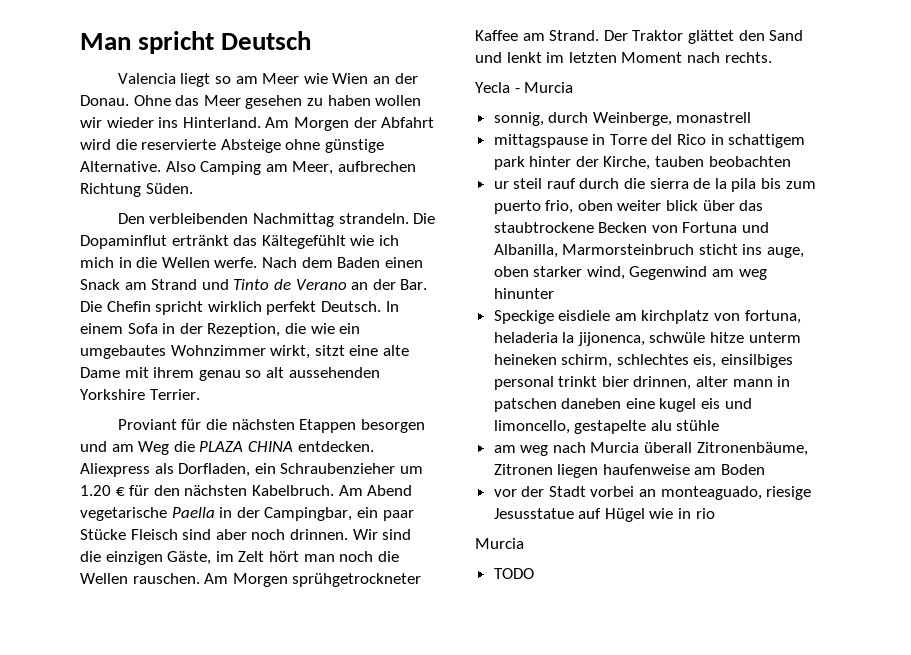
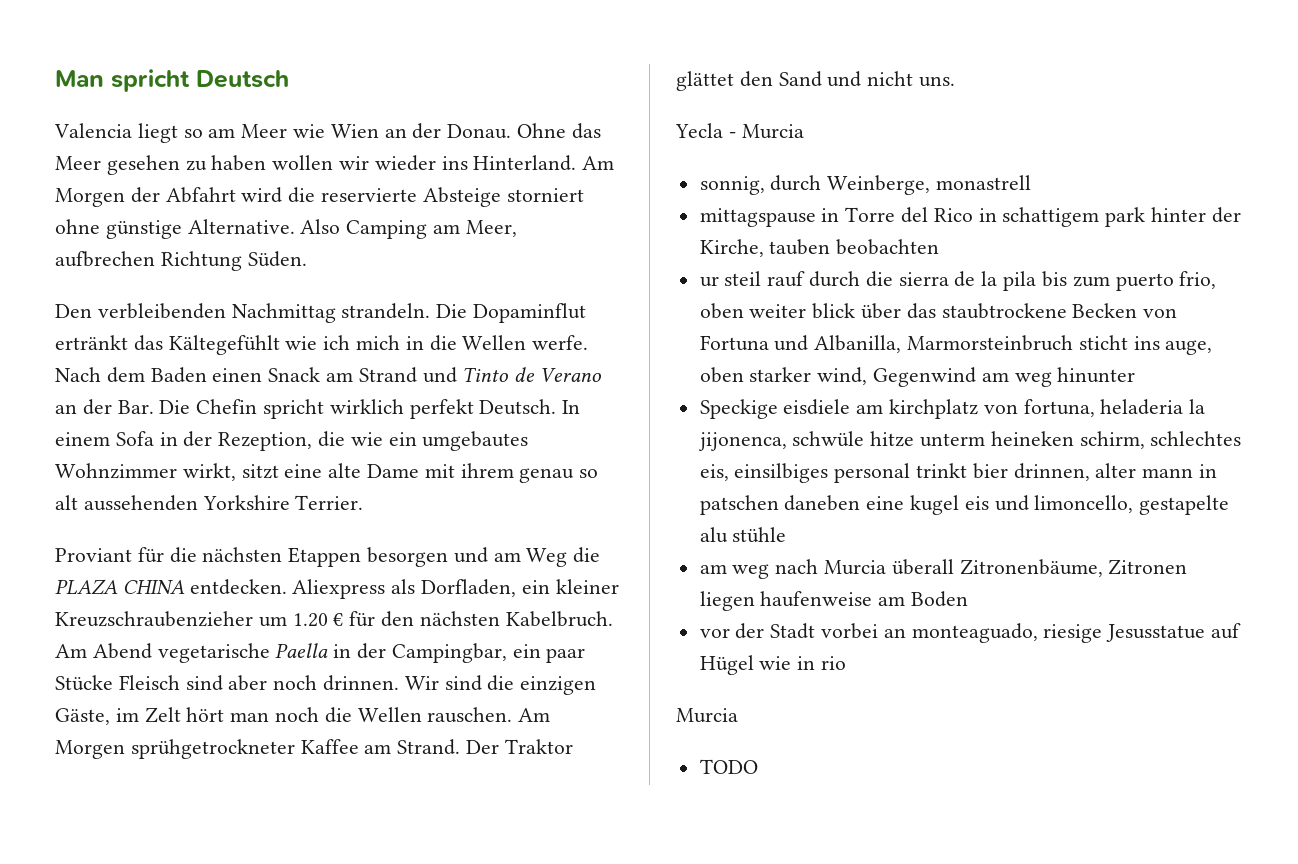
(281, 146) none -> [506,188,584,202] storniert
[280,463,396,474] Schraubenzieher -> [555,579,619,594] [55,611,253,627] kleiner Kreuzschraubenzieher
[506,52,772,63] lenkt im letzten Moment nach rechts. -> [867,71,956,87] nicht uns.

